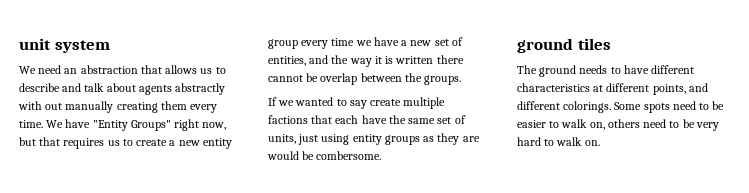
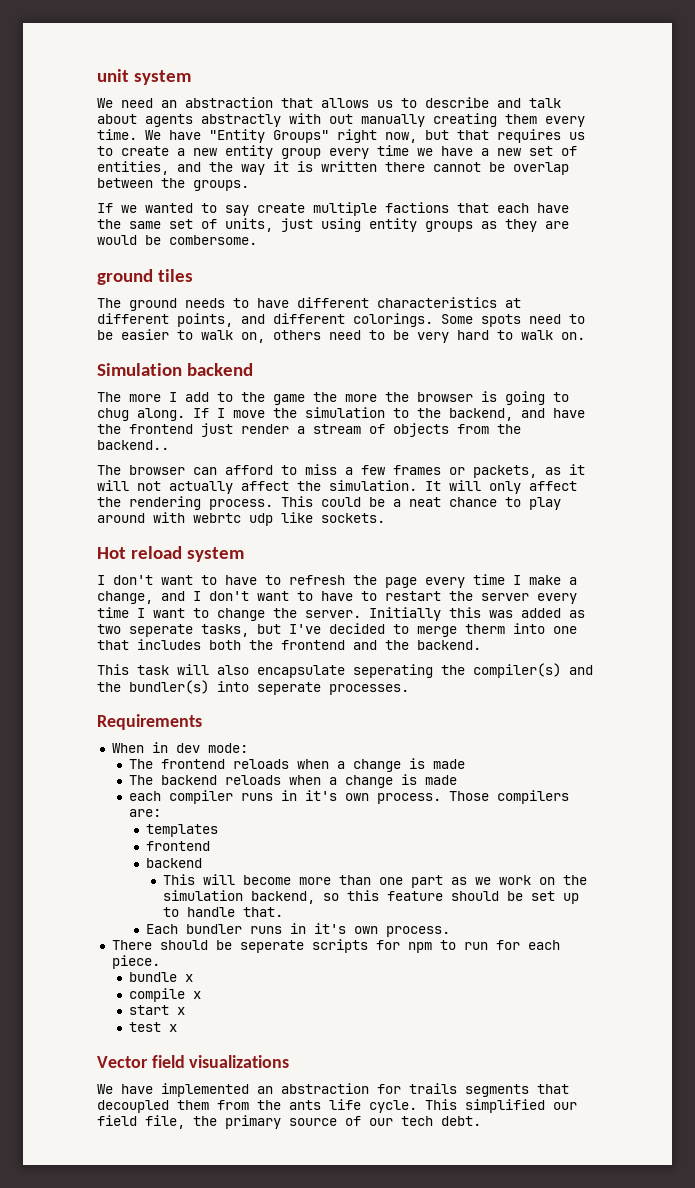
(600, 143) none -> [97,363,254,376] [97,391,569,405] [97,407,585,421] [97,423,521,437] [97,440,169,450] [97,464,585,478] [97,480,577,494] [97,496,561,510] [97,512,385,526] [97,546,245,562] [97,574,577,588] [97,591,577,604] [97,607,585,621] [97,623,577,637] [97,639,481,650] [97,663,593,678] [97,680,409,695] [97,714,202,730] [111,742,248,753] [129,758,466,772] [129,774,458,788] [129,790,570,804] [129,809,162,817] [146,824,219,837] [146,841,211,851] [146,858,203,868] [163,874,588,888] [163,890,580,904] [163,907,284,917] [146,923,451,937] [111,939,560,953] [111,955,160,969] [129,972,194,982] [129,988,202,1002] [129,1005,186,1015] [129,1022,178,1032] [97,1055,290,1068] [97,1083,569,1097] [97,1099,577,1113] [97,1115,481,1129] // Simulation backend // The more I add to the game the more the browser is going to chug along. If I move the simulation to the backend, and have the frontend just render a stream of objects from the backend.. // The browser can afford to miss a few frames or packets, as it will not actually affect the simulation. It will only affect the rendering process. This could be a neat chance to play around with webrtc udp like sockets. // Hot reload system // I don't want to have to refresh the page every time I make a change, and I don't want to have to restart the server every time I want to change the server. Initially this was added as two seperate tasks, but I've decided to merge therm into one that includes both the frontend and the backend. // This task will also encapsulate seperating the compiler(s) and the bundler(s) into seperate processes. // Requirements // When in dev mode: // The frontend reloads when a change is made // The backend reloads when a change is made // each compiler runs in it's own process. Those compilers are: // templates // frontend // backend // This will become more than one part as we work on the simulation backend, so this feature should be set up to handle that. // Each bundler runs in it's own process. // There should be seperate scripts for npm to run for each piece. // bundle x // compile x // start x // test x // Vector field visualizations // We have implemented an abstraction for trails segments that decoupled them from the ants life cycle. This simplified our field file, the primary source of our tech debt.

